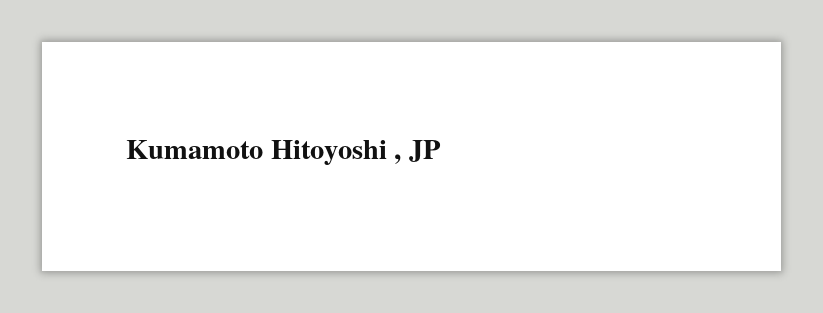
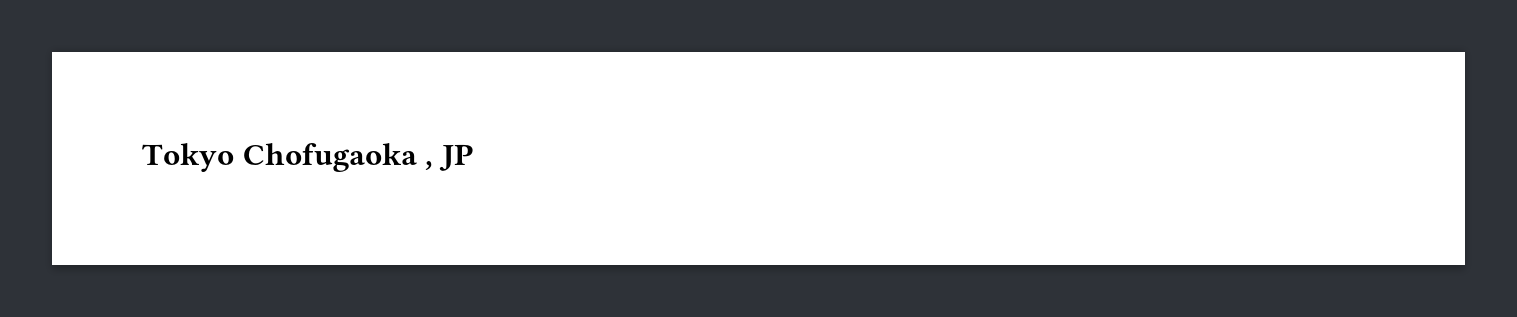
[126,140,387,165] Kumamoto Hitoyoshi -> [142,143,417,172] Tokyo Chofugaoka

